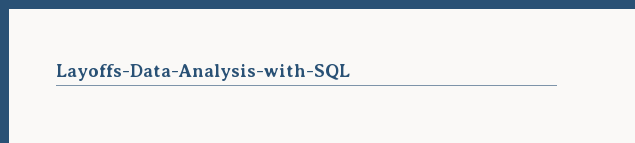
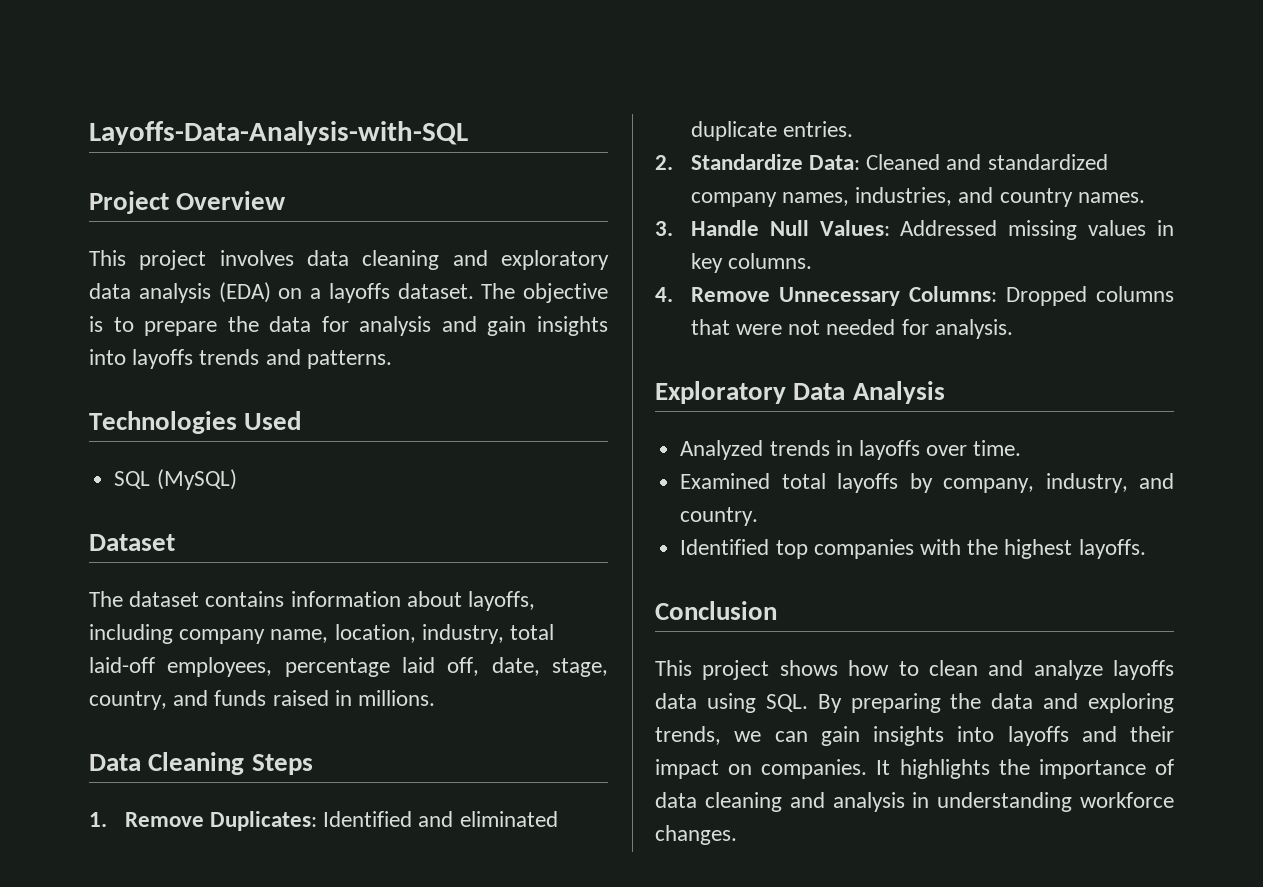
(350, 72) none -> [89,191,287,214] [89,250,609,270] [89,282,608,303] [89,316,608,336] [89,349,392,369] [89,411,302,434] [114,469,237,490] [89,534,175,551] [89,591,536,611] [89,624,555,644] [89,657,608,677] [89,690,436,710] [89,752,313,775] [89,811,558,831] [690,121,854,141] [655,154,1108,170] [690,187,1145,207] [655,220,1174,240] [690,253,813,273] [655,286,1174,306] [690,319,1013,339] [655,381,945,404] [680,440,1022,460] [680,473,1174,493] [680,507,759,526] [680,539,1146,559] [655,601,777,620] [655,660,1174,680] [655,693,1174,713] [655,726,1174,746] [655,759,1174,779] [655,792,1174,812] [655,825,737,845] // Project Overview // This project involves data cleaning and exploratory data analysis (EDA) on a layoffs dataset. The objective is to prepare the data for analysis and gain insights into layoffs trends and patterns. // Technologies Used // SQL (MySQL) // Dataset // The dataset contains information about layoffs, including company name, location, industry, total laid-off employees, percentage laid off, date, stage, country, and funds raised in millions. // Data Cleaning Steps // 1. Remove Duplicates: Identified and eliminated duplicate entries. // 2. Standardize Data: Cleaned and standardized company names, industries, and country names. // 3. Handle Null Values: Addressed missing values in key columns. // 4. Remove Unnecessary Columns: Dropped columns that were not needed for analysis. // Exploratory Data Analysis // Analyzed trends in layoffs over time. // Examined total layoffs by company, industry, and country. // Identified top companies with the highest layoffs. // Conclusion // This project shows how to clean and analyze layoffs data using SQL. By preparing the data and exploring trends, we can gain insights into layoffs and their impact on companies. It highlights the importance of data cleaning and analysis in understanding workforce changes.

